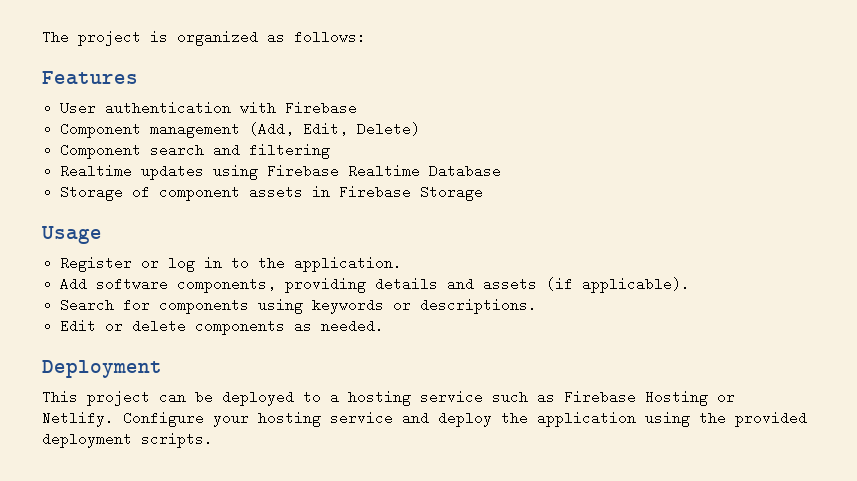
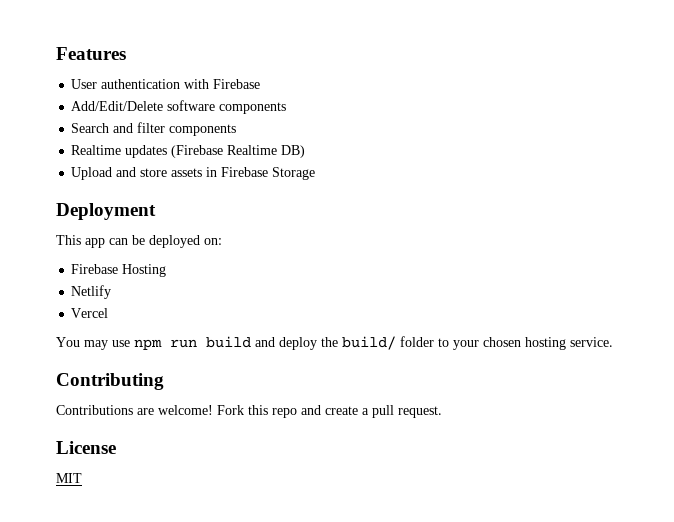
[42,30,366,46] The project is organized as follows: // -> (56, 53) none
[60,122,421,138] [60,143,331,159] [60,164,502,180] [60,185,484,201] [41,226,102,244] [60,256,403,272] [60,277,691,293] [60,298,538,314] [60,319,385,335] Component management (Add, Edit, Delete) // Component search and filtering // Realtime updates using Firebase Realtime Database // Storage of component assets in Firebase Storage // Usage // Register or log in to the application. // Add software components, providing details and assets (if applicable). // Search for components using keywords or descriptions. // Edit or delete components as needed. -> [71,100,287,114] [71,122,237,136] [71,145,306,158] [71,167,316,180] Add/Edit/Delete software components // Search and filter components // Realtime updates (Firebase Realtime DB) // Upload and store assets in Firebase Storage
[87,390,150,406] project -> [85,238,105,248] app
[303,390,735,406] [42,411,807,427] [42,432,213,448] to a hosting service such as Firebase Hosting or Netlify. Configure your hosting service and deploy the application using the provided deployment scripts. -> [204,238,222,245] [71,264,167,277] [71,285,112,299] [71,308,109,318] [56,336,613,350] [56,373,164,390] [56,405,442,418] [56,441,116,454] [56,473,82,483] on: // Firebase Hosting // Netlify // Vercel // You may use npm run build and deploy the build/ folder to your chosen hosting service. // Contributing // Contributions are welcome! Fork this repo and create a pull request. // License // MIT

